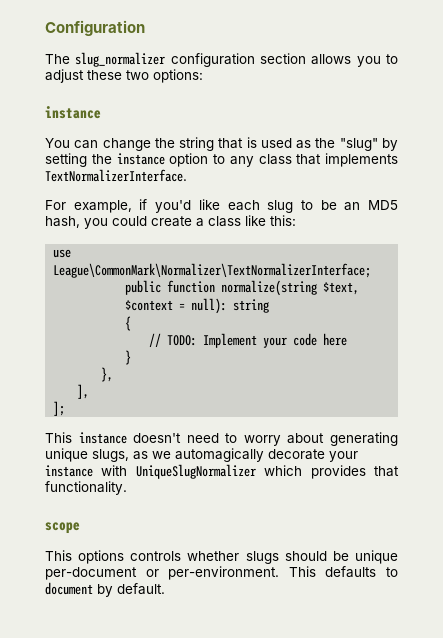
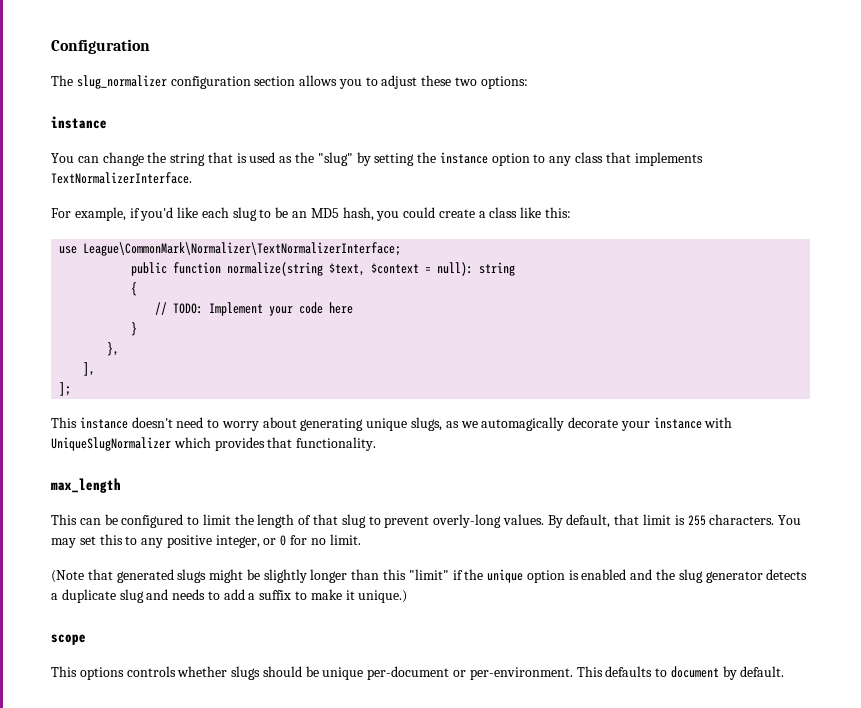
(127, 488) none -> [51,478,121,493] [51,514,802,528] [51,534,361,548] [51,569,808,583] [51,589,408,603] // max_length // This can be configured to limit the length of that slug to prevent overly-long values. By default, that limit is 255 characters. You may set this to any positive integer, or 0 for no limit. // (Note that generated slugs might be slightly longer than this "limit" if the unique option is enabled and the slug generator detects a duplicate slug and needs to add a suffix to make it unique.)

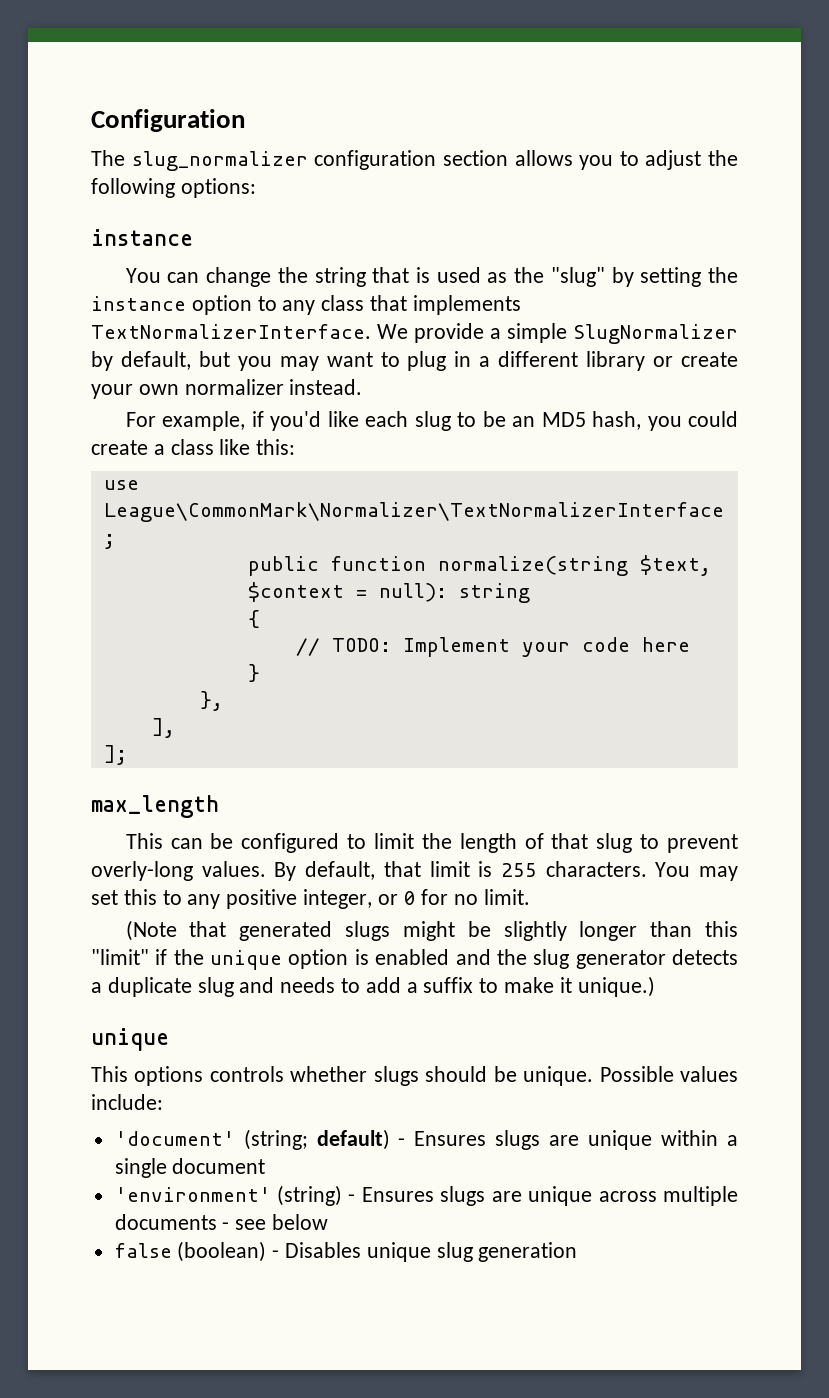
[421,75,478,86] these two -> [708,150,738,166] [91,178,175,198] the following
(192, 178) none -> [377,323,738,344] [91,351,738,371] [91,379,363,399] We provide a simple SlugNormalizer by default, but you may want to plug in a different library or create your own normalizer instead.
[51,417,733,431] [51,437,377,451] // This instance doesn't need to worry about generating unique slugs, as we automagically decorate your instance with UniqueSlugNormalizer which provides that functionality. -> (127, 755) none
[51,634,86,645] scope -> [91,1028,169,1051] unique
[322,666,785,680] unique per-document or per-environment. This defaults to document by default. -> [523,1066,739,1086] [91,1094,163,1110] [114,1129,739,1150] [114,1158,266,1178] [114,1185,738,1206] [114,1214,329,1230] [114,1241,578,1262] unique. Possible values include: // 'document' (string; default) - Ensures slugs are unique within a single document // 'environment' (string) - Ensures slugs are unique across multiple documents - see below // false (boolean) - Disables unique slug generation

